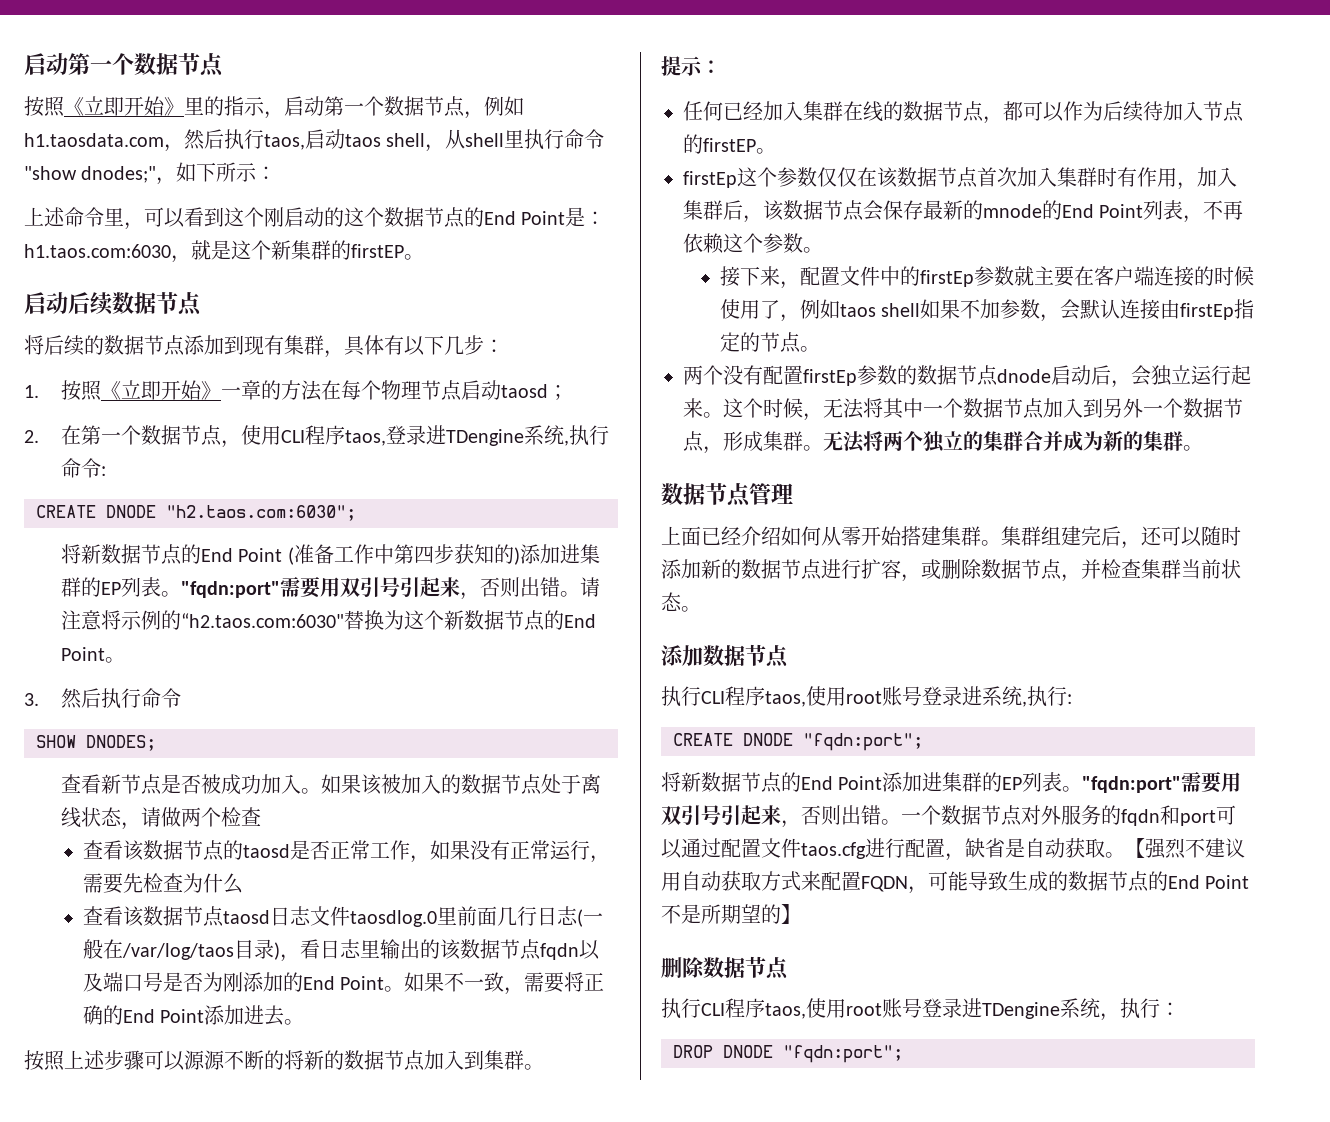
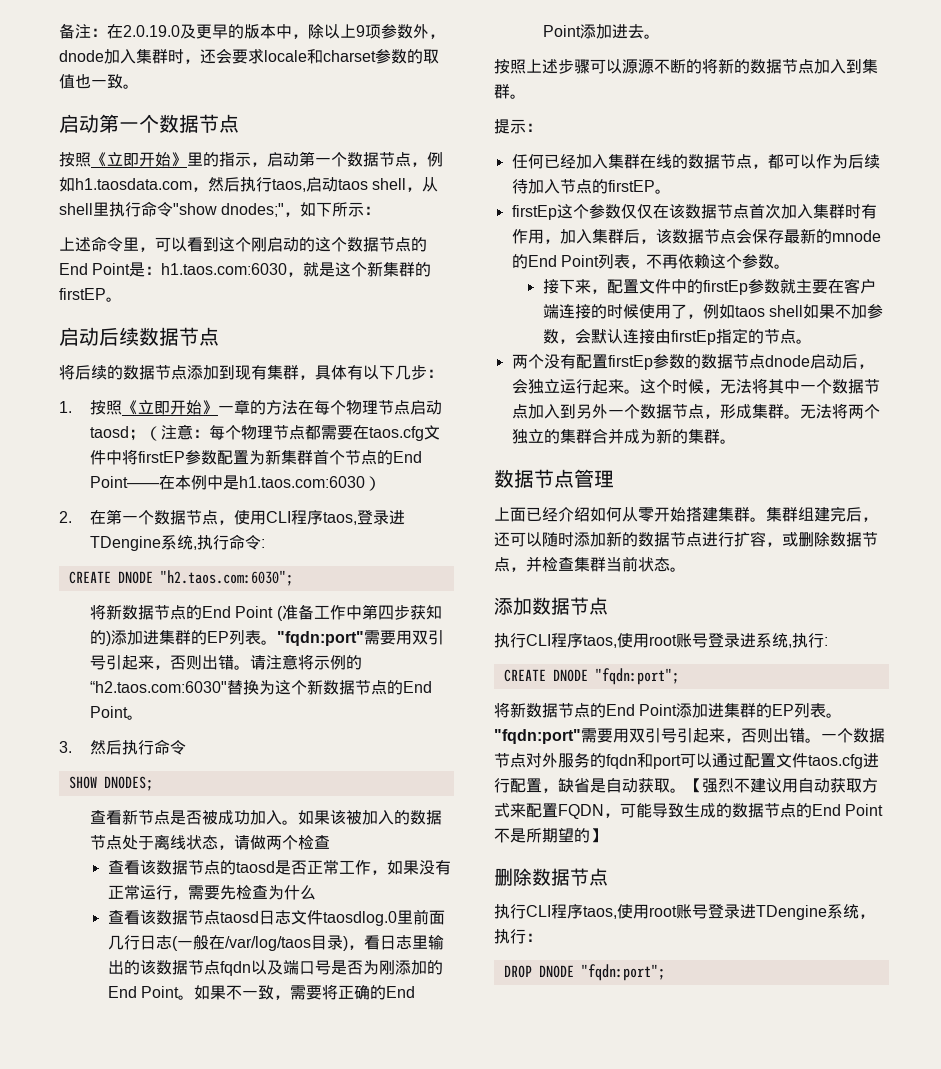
(24, 64) none -> [59,23,445,39] [59,48,439,64] [59,74,139,89] 备注：在2.0.19.0及更早的版本中，除以上9项参数外，dnode加入集群时，还会要求locale和charset参数的取值也一致。 //
(569, 392) none -> [144,424,440,441] [89,449,422,465] [89,475,381,491] （注意：每个物理节点都需要在taos.cfg文件中将firstEP参数配置为新集群首个节点的End Point——在本例中是h1.taos.com:6030）

